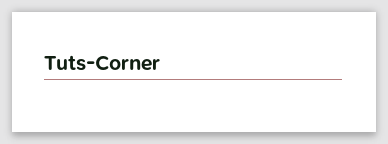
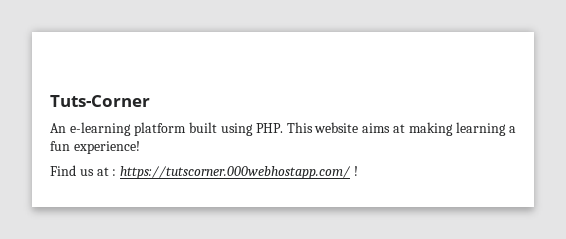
(160, 63) none -> [50,122,516,136] [50,141,140,154] [50,165,358,179] // An e-learning platform built using PHP. This website aims at making learning a fun experience! // Find us at : https://tutscorner.000webhostapp.com/ !

